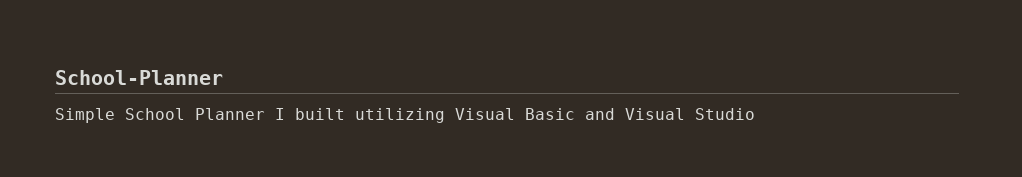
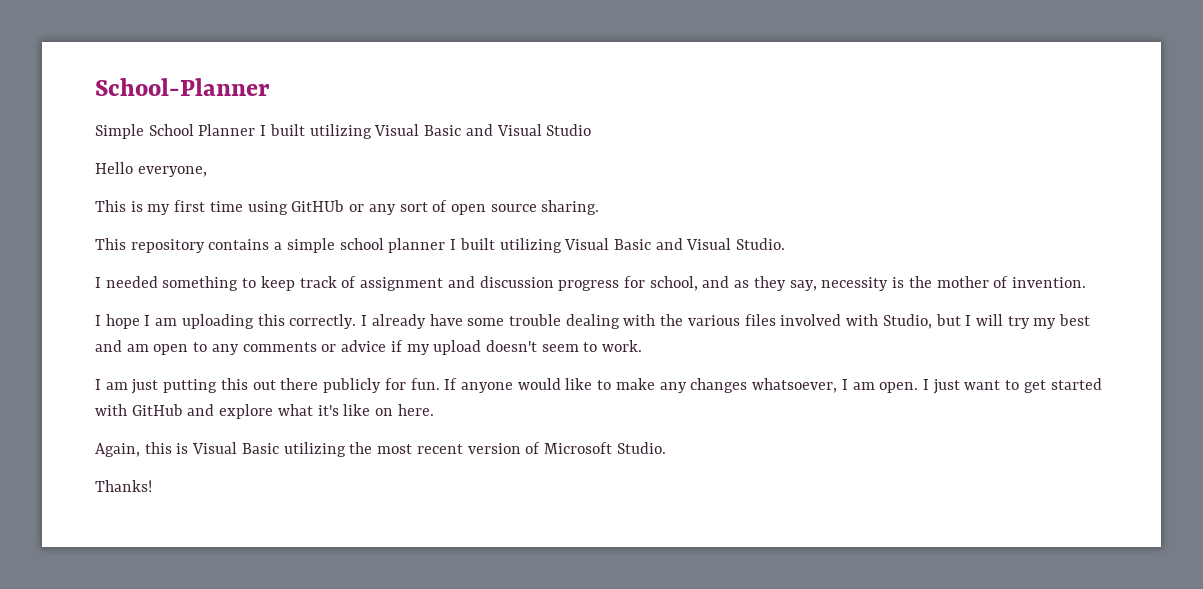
(755, 114) none -> [95,162,207,177] [95,200,600,215] [95,238,786,253] [95,276,1086,291] [95,314,1091,329] [95,340,643,355] [95,378,1102,394] [95,404,434,419] [95,442,666,457] [95,480,152,492] // Hello everyone, // This is my first time using GitHUb or any sort of open source sharing. // This repository contains a simple school planner I built utilizing Visual Basic and Visual Studio. // I needed something to keep track of assignment and discussion progress for school, and as they say, necessity is the mother of invention. // I hope I am uploading this correctly. I already have some trouble dealing with the various files involved with Studio, but I will try my best and am open to any comments or advice if my upload doesn't seem to work. // I am just putting this out there publicly for fun. If anyone would like to make any changes whatsoever, I am open. I just want to get started with GitHub and explore what it's like on here. // Again, this is Visual Basic utilizing the most recent version of Microsoft Studio. // Thanks!

